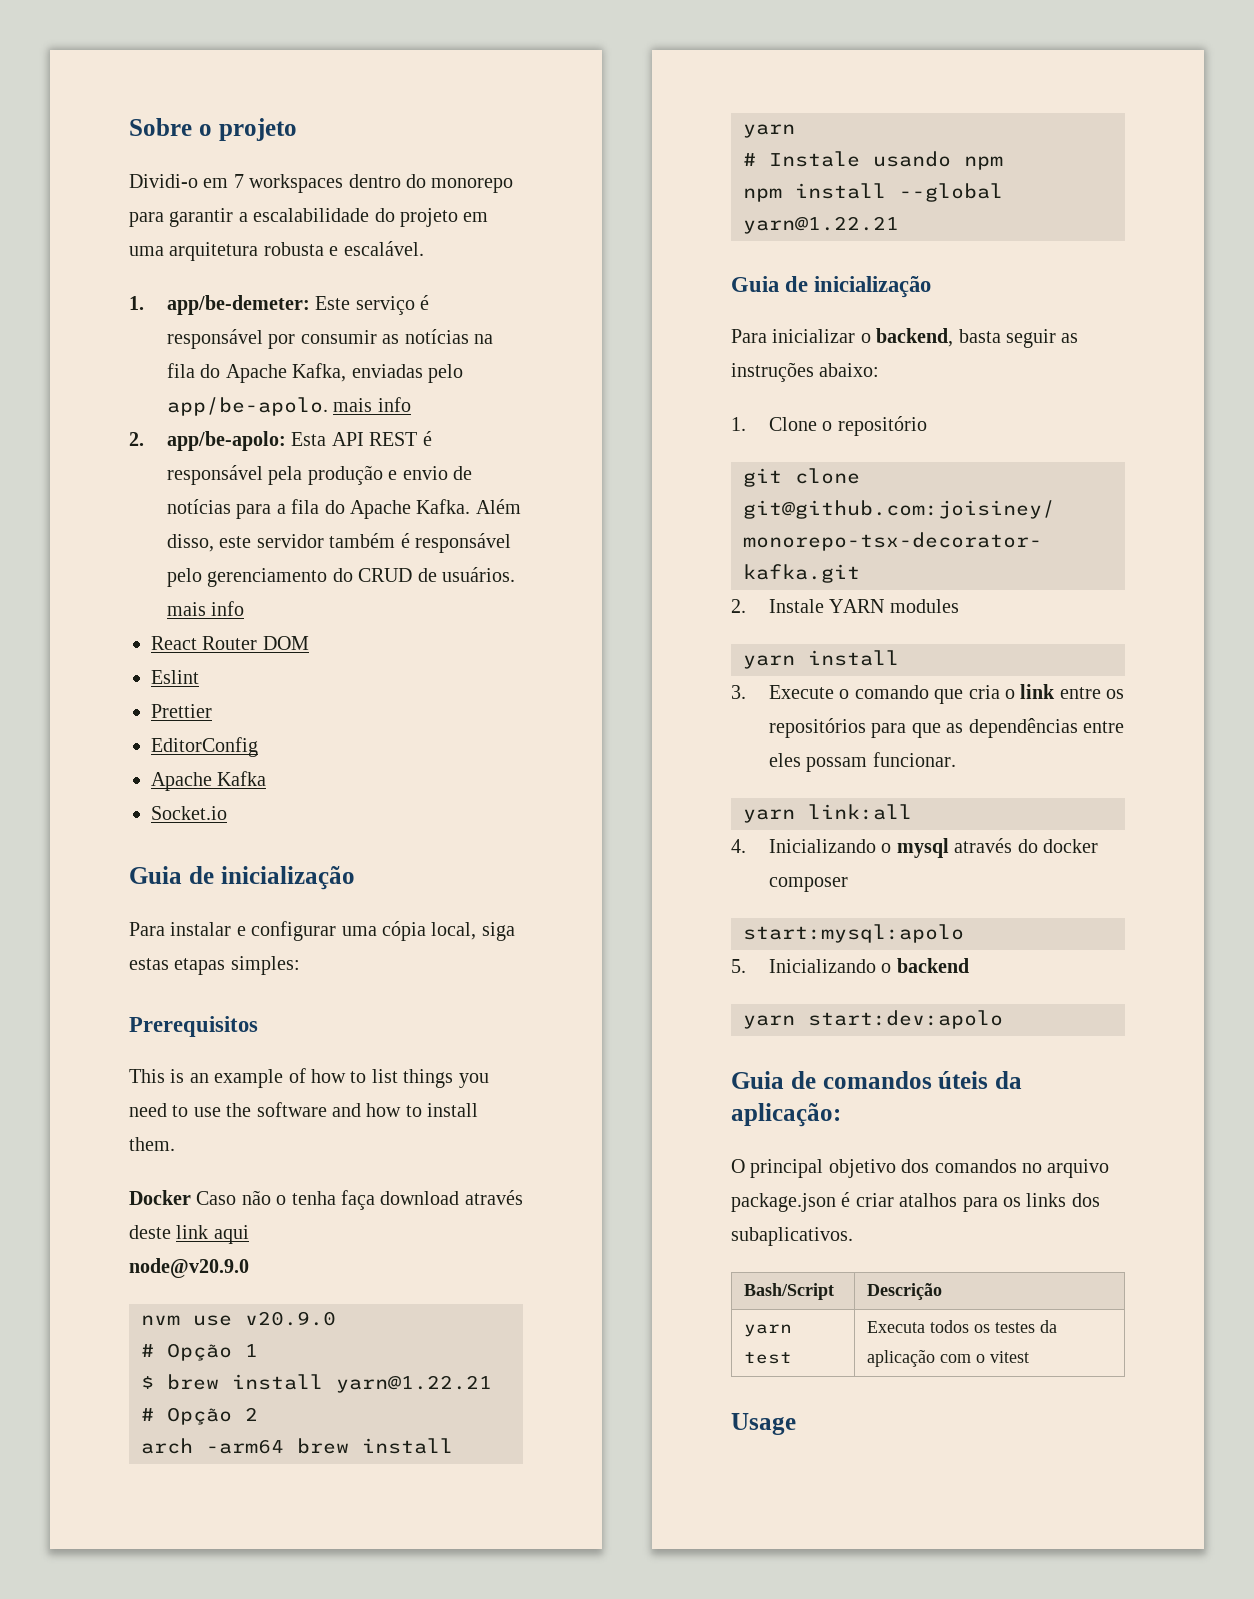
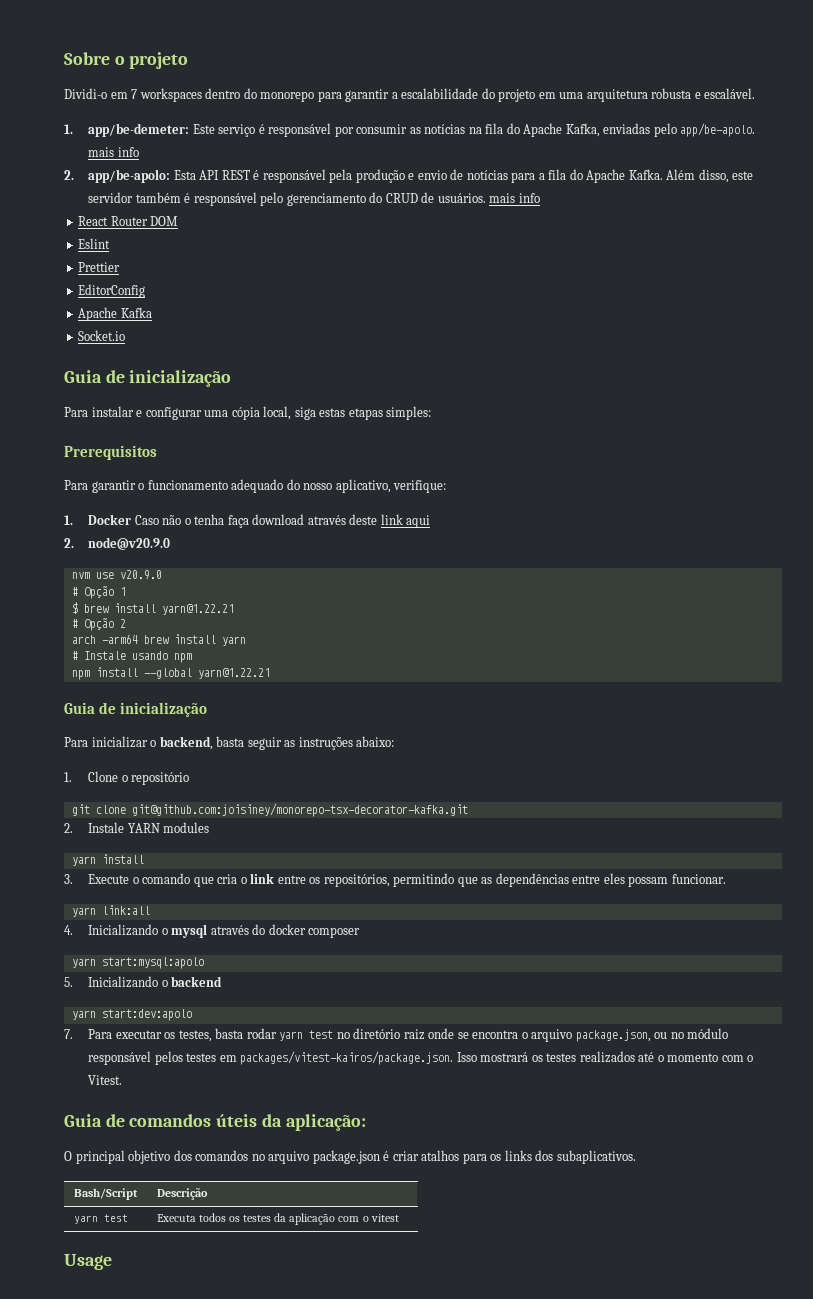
[129,1068,489,1088] [129,1102,479,1117] [129,1137,175,1151] This is an example of how to list things you need to use the software and how to install them. // -> [64,479,447,493] [64,515,73,525] Para garantir o funcionamento adequado do nosso aplicativo, verifique: // 1.
(249, 1234) none -> [64,538,74,548] 2.
[768,718,907,738] repositórios para -> [323,873,455,887] repositórios, permitindo
(848, 884) none -> [71,958,96,968] yarn
(1003, 1019) none -> [64,1028,729,1042] [88,1051,754,1065] [88,1075,123,1085] // 7. Para executar os testes, basta rodar yarn test no diretório raiz onde se encontra o arquivo package.json, ou no módulo responsável pelos testes em packages/vitest-kairos/package.json. Isso mostrará os testes realizados até o momento com o Vitest.

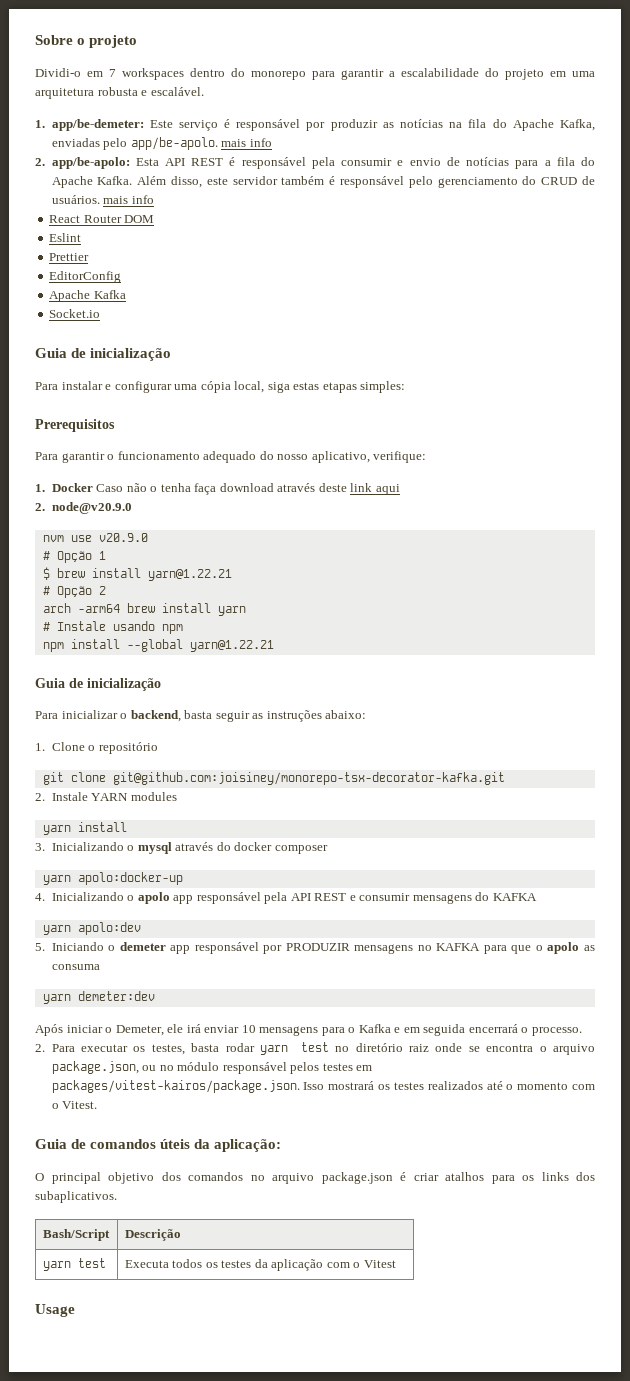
[356,124,408,134] consumir -> [330,119,378,131] produzir
[355,169,405,183] produção -> [341,158,393,166] consumir
[88,873,726,887] [71,905,150,917] [64,925,73,935] Execute o comando que cria o link entre os repositórios, permitindo que as dependências entre eles possam funcionar. // yarn link:all // 4. -> (45, 847) none
[101,957,204,969] [64,976,223,988] [71,1009,192,1021] [64,1029,73,1039] start:mysql:apolo // 5. Inicializando o backend // yarn start:dev:apolo // 7. -> [77,872,183,885] [35,892,537,904] [42,922,141,935] [35,942,595,954] [51,964,100,970] [42,991,155,1004] [35,1024,582,1036] [35,1044,45,1052] apolo:docker-up // 4. Inicializando o apolo app responsável pela API REST e consumir mensagens do KAFKA // yarn apolo:dev // 5. Iniciando o demeter app responsável por PRODUZIR mensagens no KAFKA para que o apolo as consuma // yarn demeter:dev // Após iniciar o Demeter, ele irá enviar 10 mensagens para o Kafka e em seguida encerrará o processo. // 2.
[370,1214,399,1222] vitest -> [363,1260,396,1268] Vitest

